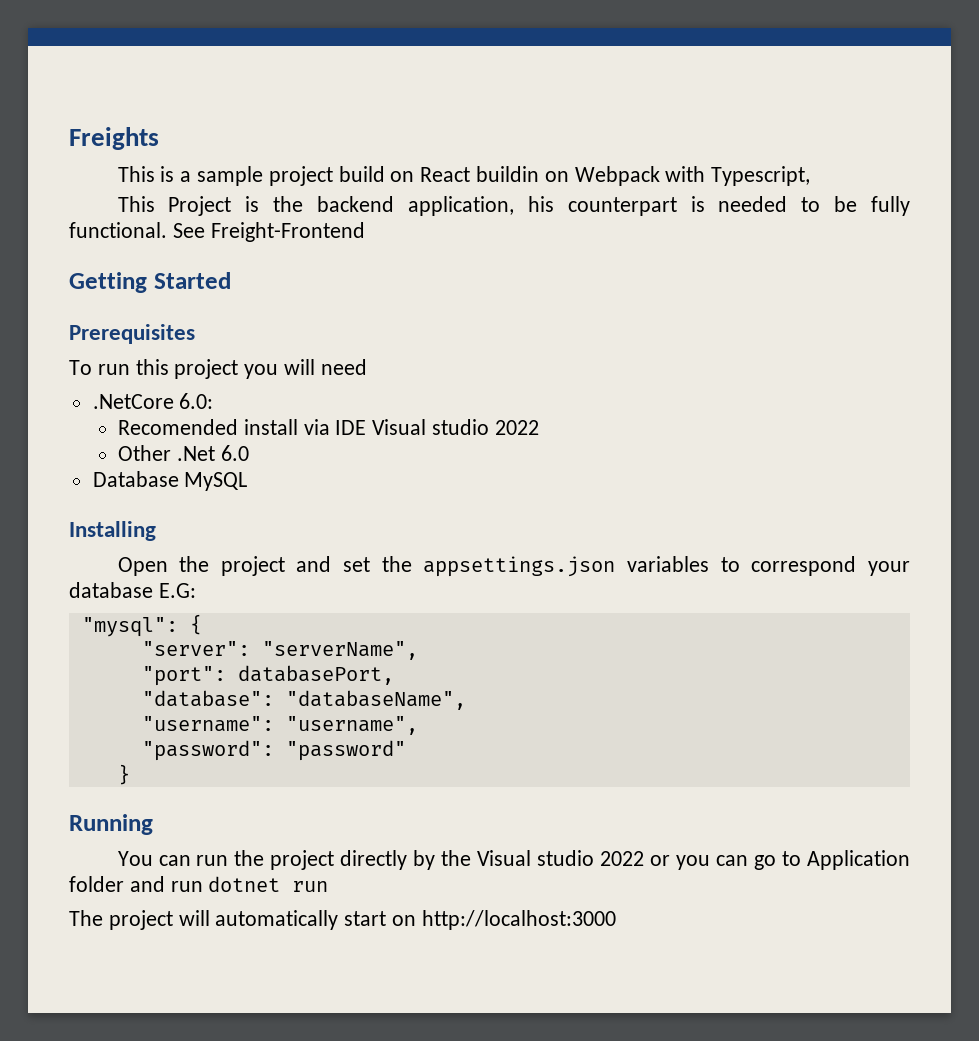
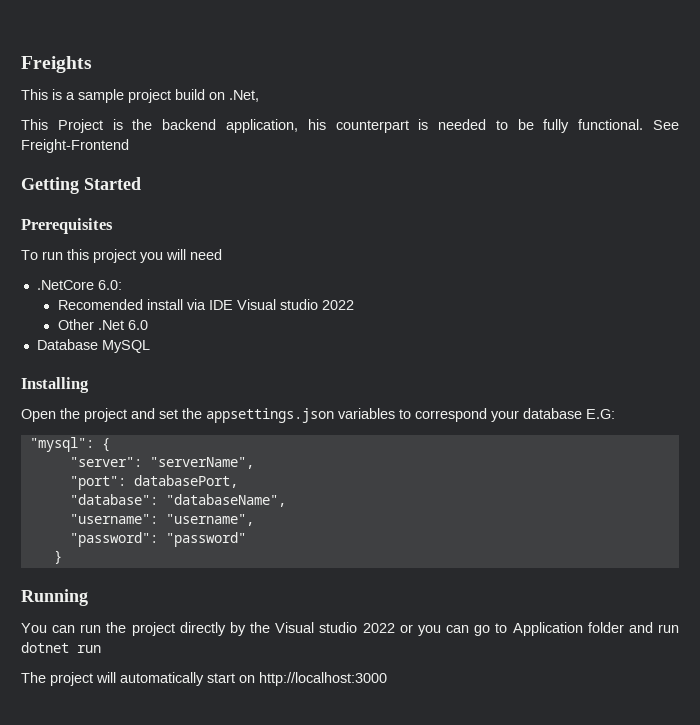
[420,166,811,186] React buildin on Webpack with Typescript, -> [229,90,259,102] .Net,

